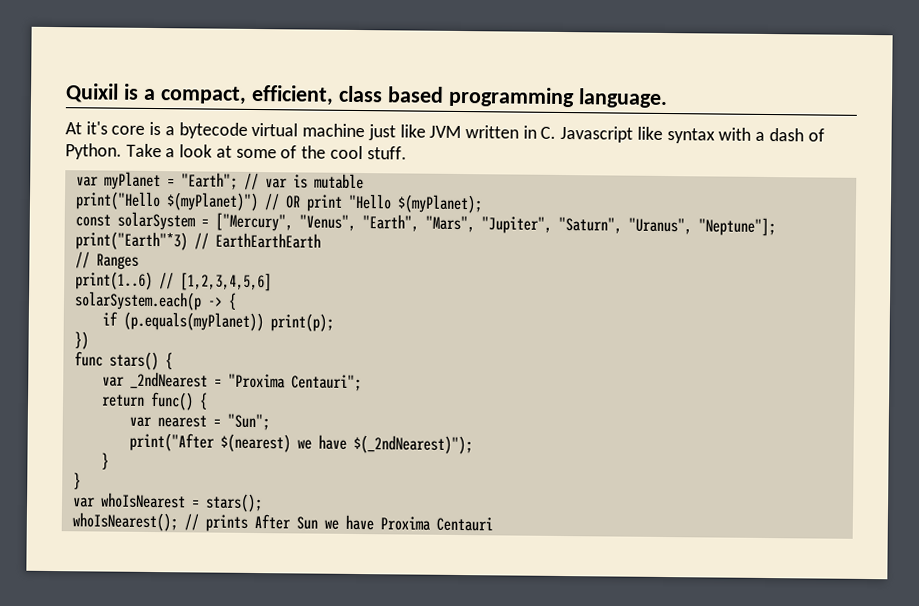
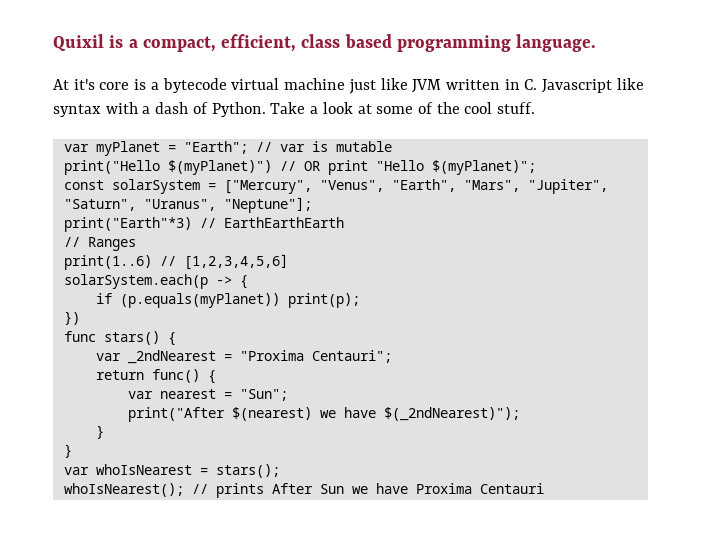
[396,194,483,214] $(myPlanet); -> [431,160,536,175] $(myPlanet)";

